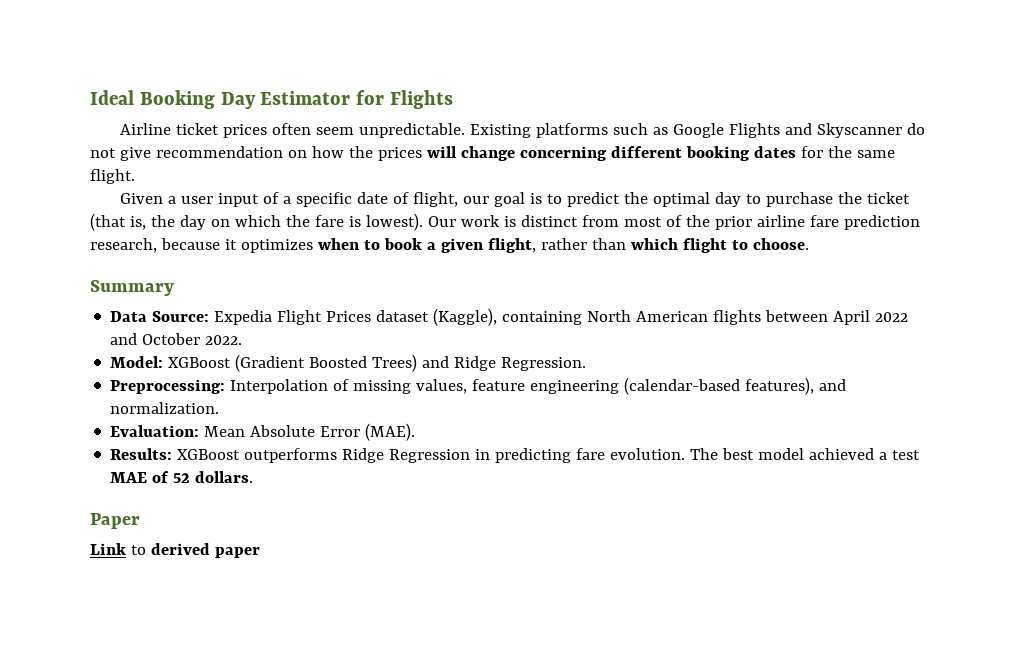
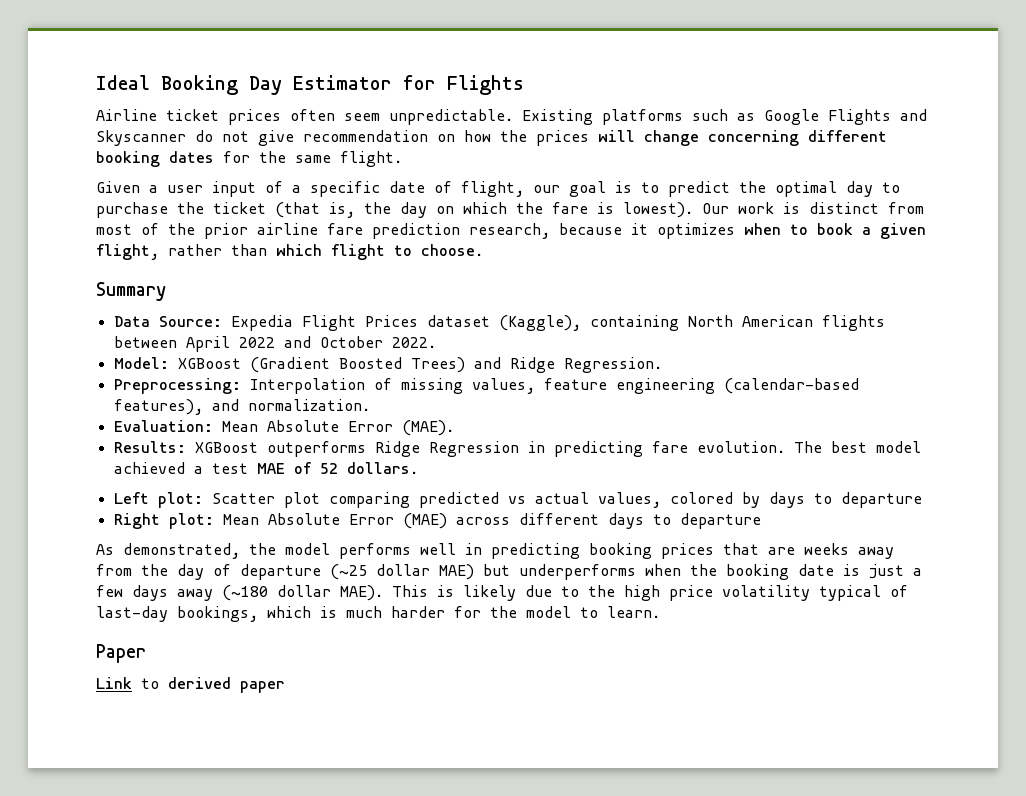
(254, 477) none -> [113,492,922,508] [113,513,761,529] [96,543,894,559] [96,564,922,580] [96,585,908,601] [96,606,660,622] // Left plot: Scatter plot comparing predicted vs actual values, colored by days to departure // Right plot: Mean Absolute Error (MAE) across different days to departure // As demonstrated, the model performs well in predicting booking prices that are weeks away from the day of departure (~25 dollar MAE) but underperforms when the booking date is just a few days away (~180 dollar MAE). This is likely due to the high price volatility typical of last-day bookings, which is much harder for the model to learn.

